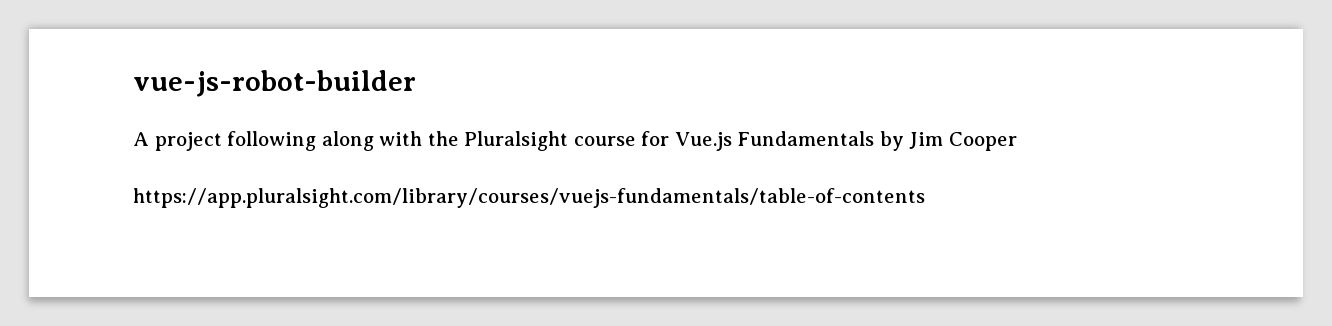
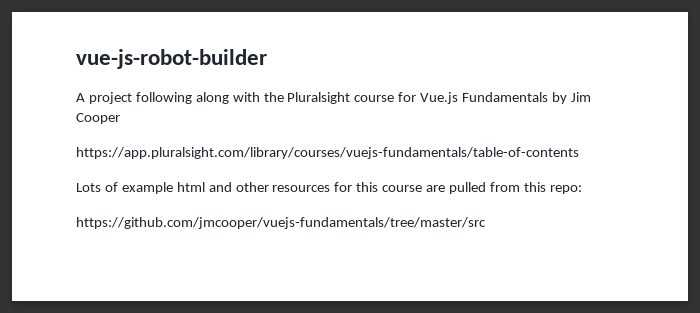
(925, 198) none -> [76,182,582,194] [76,217,486,229] // Lots of example html and other resources for this course are pulled from this repo: // https://github.com/jmcooper/vuejs-fundamentals/tree/master/src

